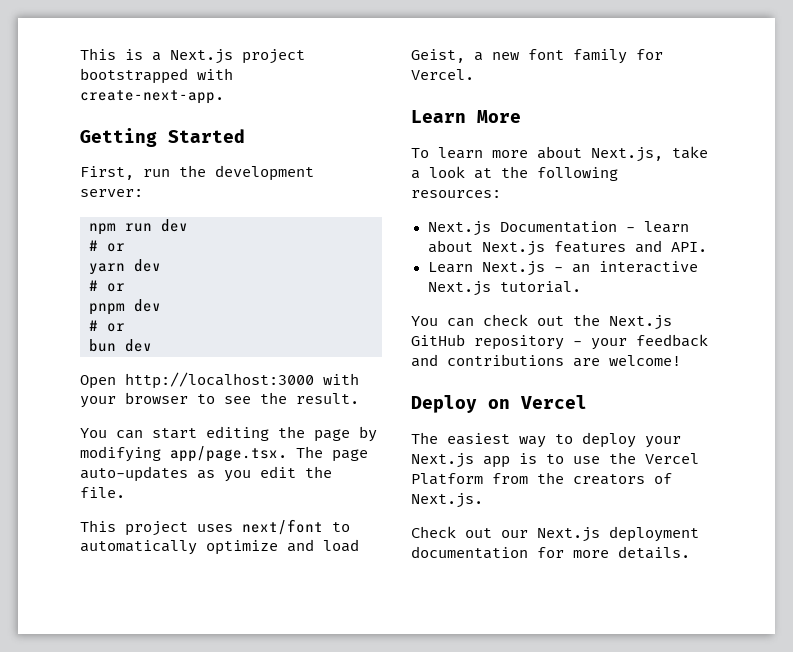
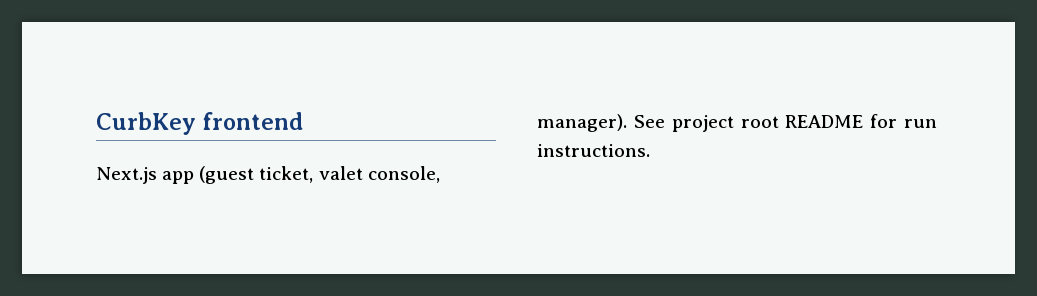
[80,48,305,64] [80,68,233,84] [80,90,224,104] [80,128,245,147] [80,165,314,181] [80,189,143,197] [89,219,188,235] [89,240,125,252] [89,259,161,275] [89,280,125,292] [89,299,161,315] [89,320,125,332] [89,339,152,352] [80,372,359,389] [80,392,359,408] [80,426,377,442] [80,446,368,462] [80,466,332,482] [80,487,125,498] [80,519,350,536] [80,539,359,555] [411,49,663,64] [411,69,474,80] [411,110,521,123] [411,146,708,162] [411,166,618,181] [411,190,501,198] [427,221,689,236] [427,240,707,256] [427,261,698,276] [427,281,581,296] [411,314,672,330] [411,334,708,350] [411,354,681,367] [411,395,587,413] [411,432,681,448] [411,452,699,468] [411,472,672,485] [411,493,483,508] [411,526,699,542] [411,546,690,559] This is a Next.js project bootstrapped with create-next-app. // Getting Started // First, run the development server: // npm run dev // # or // yarn dev // # or // pnpm dev // # or // bun dev // Open http://localhost:3000 with your browser to see the result. // You can start editing the page by modifying app/page.tsx. The page auto-updates as you edit the file. // This project uses next/font to automatically optimize and load Geist, a new font family for Vercel. // Learn More // To learn more about Next.js, take a look at the following resources: // Next.js Documentation - learn about Next.js features and API. // Learn Next.js - an interactive Next.js tutorial. // You can check out the Next.js GitHub repository - your feedback and contributions are welcome! // Deploy on Vercel // The easiest way to deploy your Next.js app is to use the Vercel Platform from the creators of Next.js. // Check out our Next.js deployment documentation for more details. -> [96,112,304,135] [96,166,440,184] [537,114,937,132] [537,144,650,157] CurbKey frontend // Next.js app (guest ticket, valet console, manager). See project root README for run instructions.

